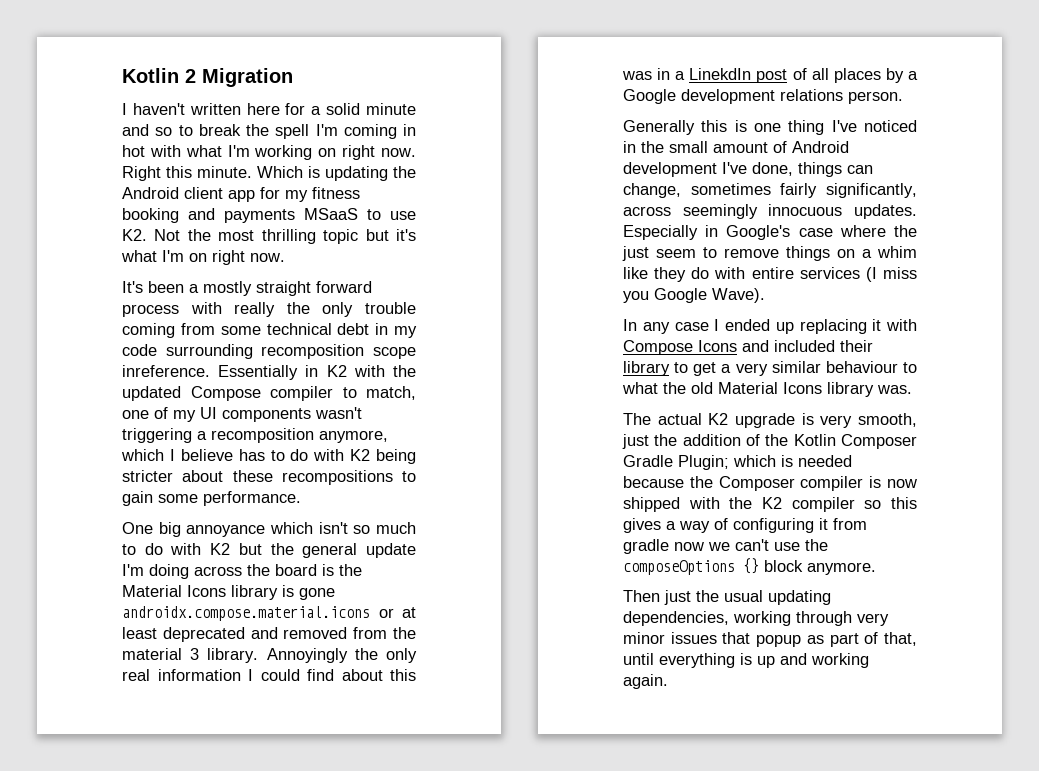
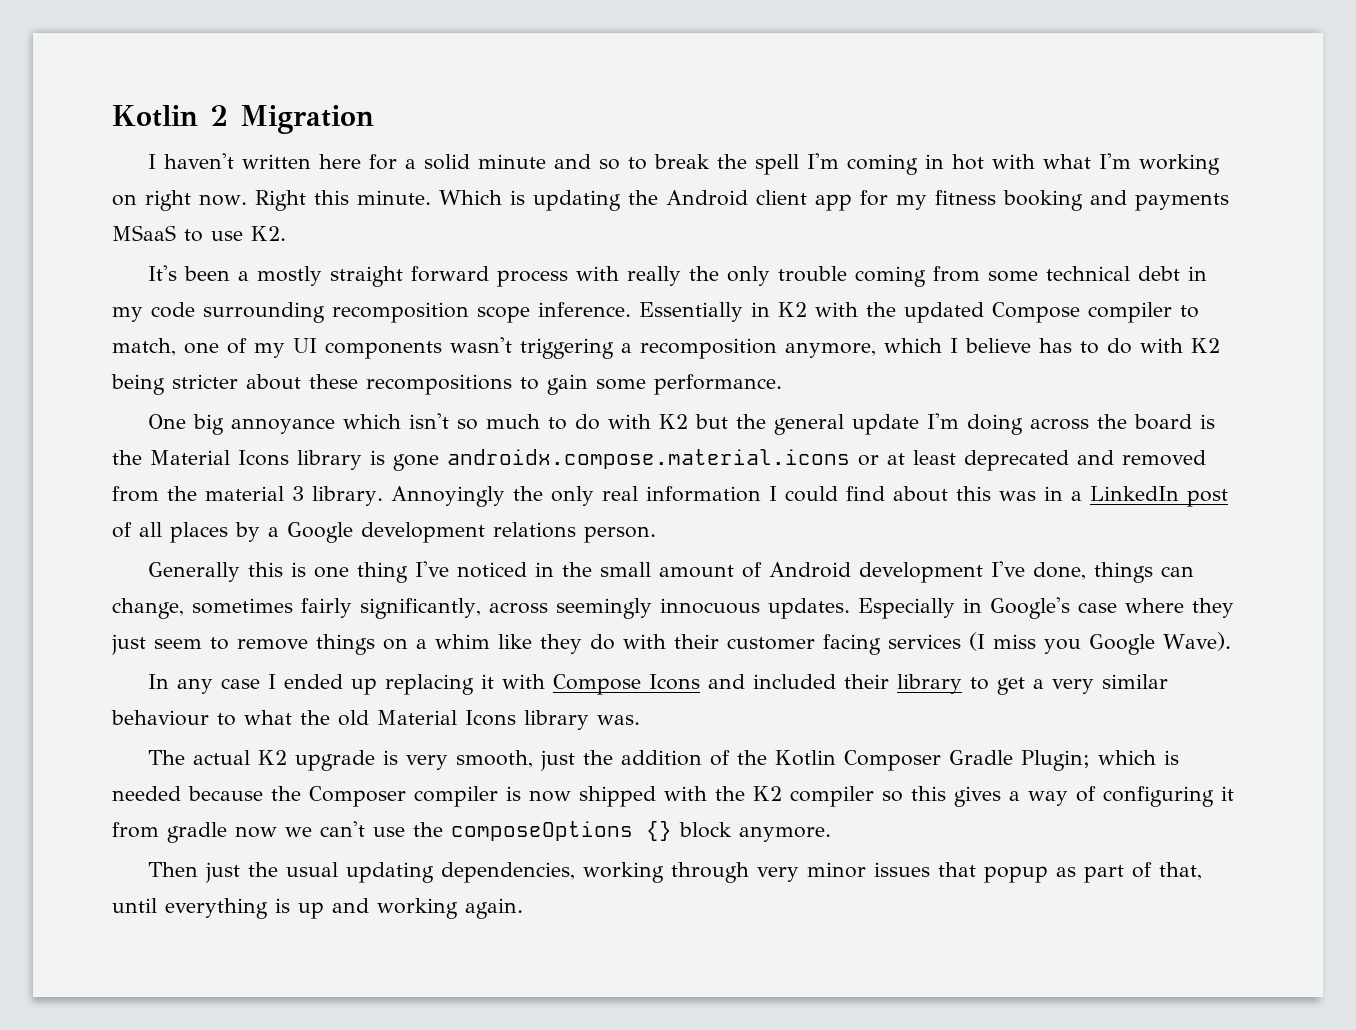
[154,229,416,244] [121,250,285,265] Not the most thrilling topic but it's what I'm on right now. -> (286, 233) none
[122,365,210,377] inreference. -> [538,302,631,317] inference.
[689,68,752,80] LinekdIn -> [1089,486,1179,501] LinkedIn
[894,225,917,237] the -> [1191,598,1234,618] they
[751,267,794,279] entire -> [674,634,881,655] their customer facing

